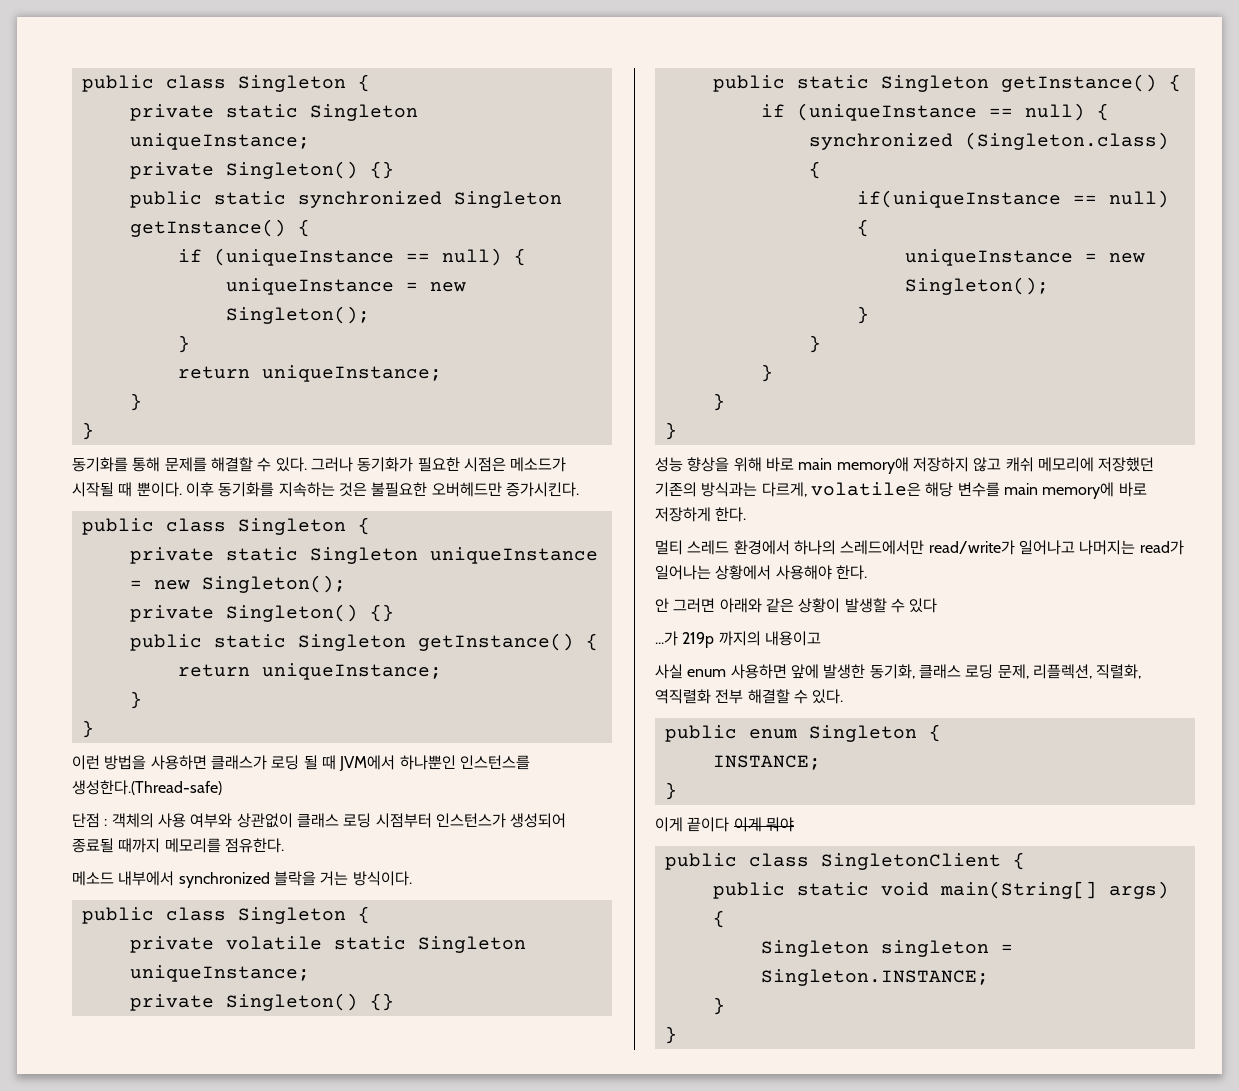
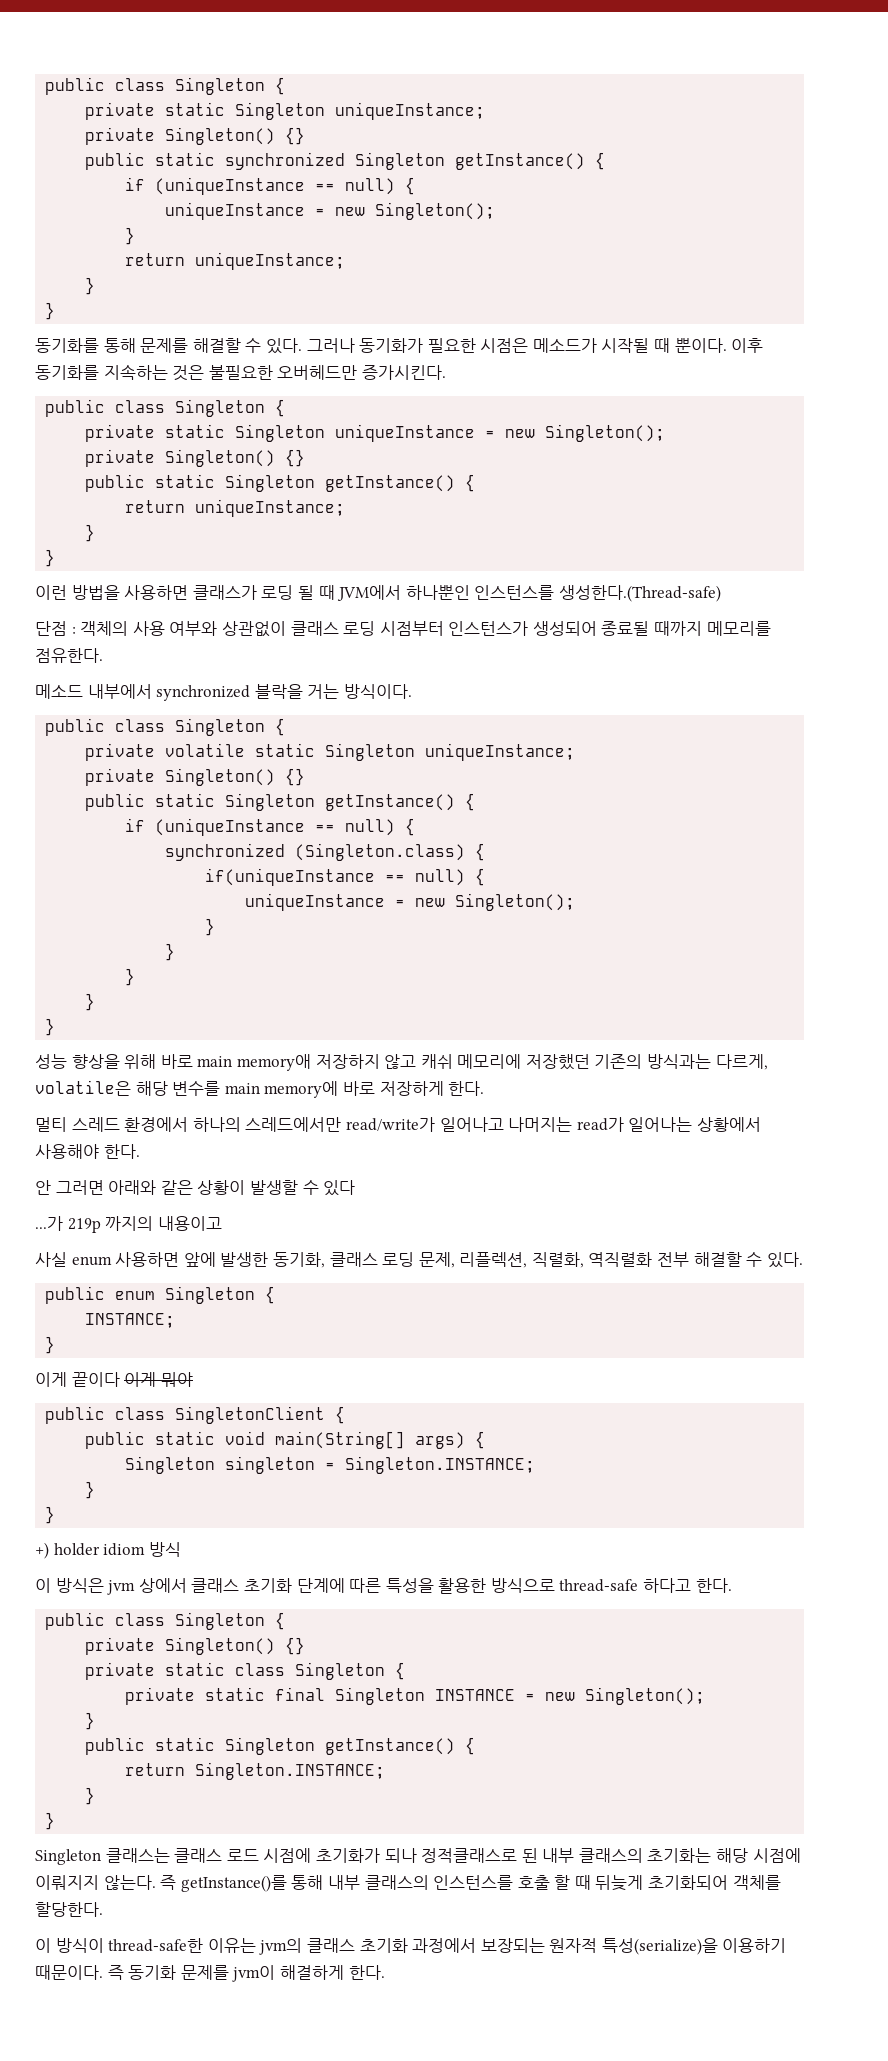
(677, 1035) none -> [35,1542,181,1559] [35,1578,732,1595] [45,1612,286,1630] [85,1637,306,1655] [85,1662,406,1680] [125,1687,706,1705] [85,1712,96,1730] [85,1737,476,1755] [125,1762,386,1780] [85,1787,96,1805] [45,1812,56,1830] [35,1848,801,1865] [35,1875,781,1892] [35,1902,103,1917] [35,1938,787,1955] [35,1965,385,1982] // +) holder idiom 방식 // 이 방식은 jvm 상에서 클래스 초기화 단계에 따른 특성을 활용한 방식으로 thread-safe 하다고 한다. // public class Singleton { // private Singleton() {} // private static class Singleton { // private static final Singleton INSTANCE = new Singleton(); // } // public static Singleton getInstance() { // return Singleton.INSTANCE; // } // } // Singleton 클래스는 클래스 로드 시점에 초기화가 되나 정적클래스로 된 내부 클래스의 초기화는 해당 시점에 이뤄지지 않는다. 즉 getInstance()를 통해 내부 클래스의 인스턴스를 호출 할 때 뒤늦게 초기화되어 객체를 할당한다. // 이 방식이 thread-safe한 이유는 jvm의 클래스 초기화 과정에서 보장되는 원자적 특성(serialize)을 이용하기 때문이다. 즉 동기화 문제를 jvm이 해결하게 한다.

